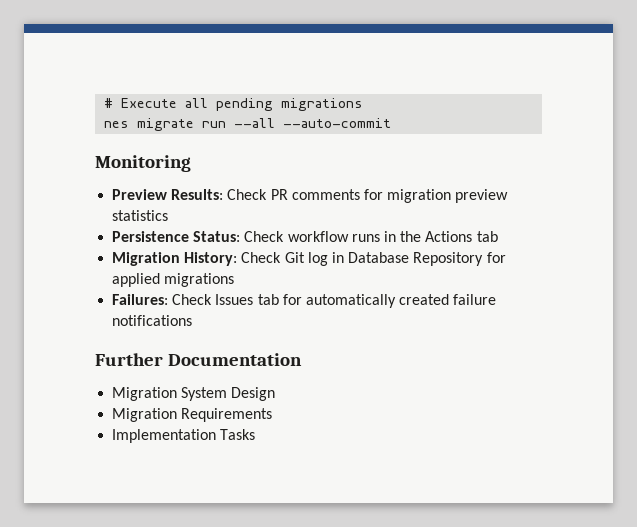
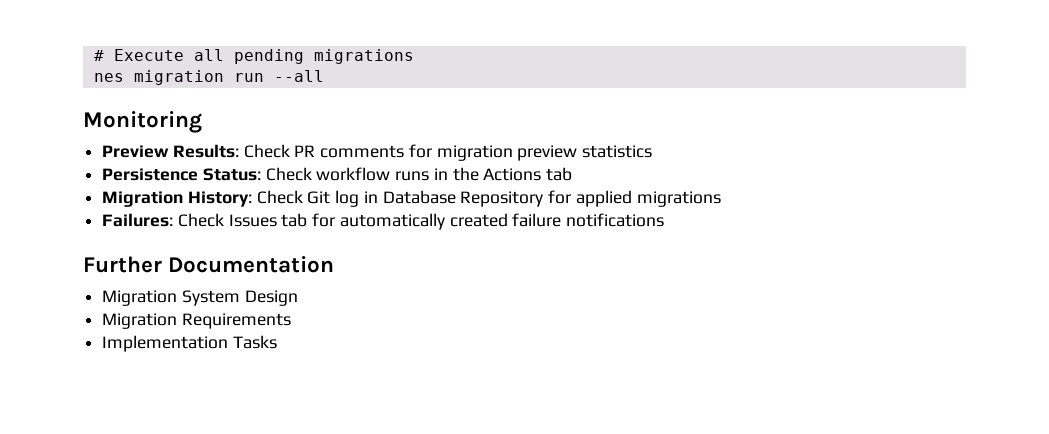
[137,118,195,131] migrate -> [133,70,224,85] migration
[283,118,392,128] --auto-commit -> (324, 76) none

